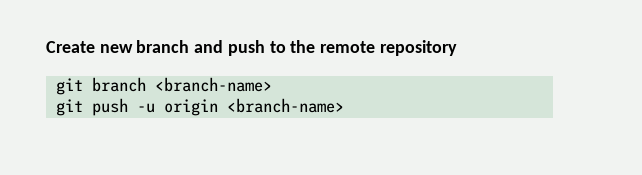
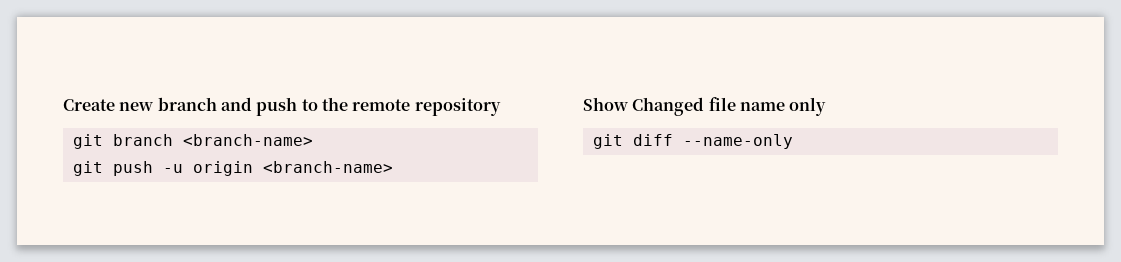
(344, 105) none -> [583,97,827,116] [592,134,793,149] // Show Changed file name only // git diff --name-only

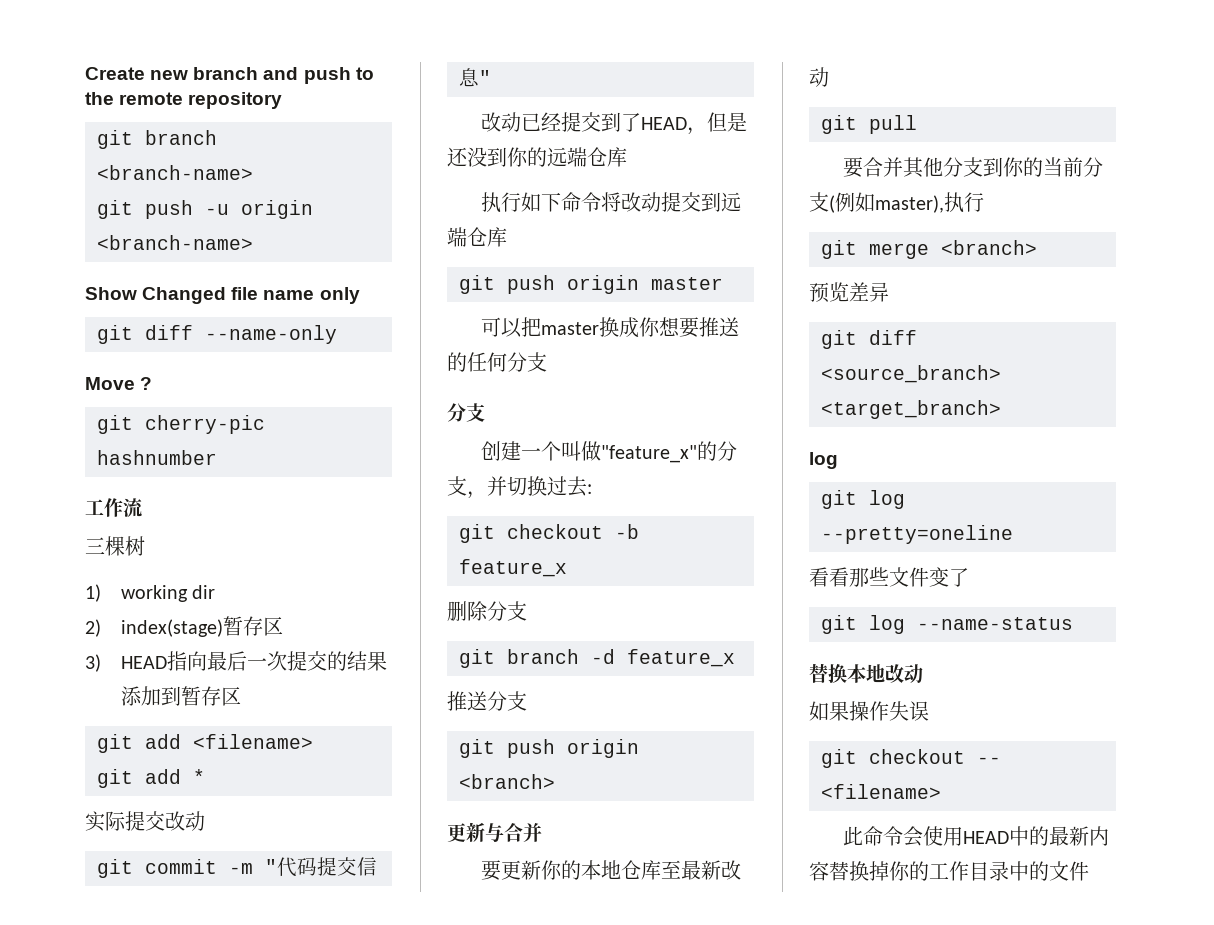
(793, 141) none -> [85,377,153,390] [97,415,265,434] [97,450,217,465] [85,498,143,517] [85,536,145,556] [85,584,216,602] [85,616,283,637] [85,651,387,672] [120,686,241,706] [97,734,313,753] [97,769,205,788] [85,811,205,832] [97,857,377,878] [459,68,491,87] [480,112,747,135] [447,147,627,167] [480,192,741,213] [447,227,507,247] [459,275,723,294] [480,317,739,338] [447,352,547,372] [447,403,485,422] [480,441,737,463] [447,476,592,499] [459,524,639,543] [459,559,567,577] [447,601,527,621] [459,649,735,668] [447,691,527,711] [459,739,639,758] [459,774,555,789] [447,822,542,842] [480,860,741,881] [809,67,829,87] [821,115,917,134] [842,157,1103,178] [809,192,984,213] [821,240,1037,259] [809,282,889,303] [821,330,917,349] [821,365,1001,383] [821,400,1001,419] [809,452,838,469] [821,490,905,509] [821,525,1013,544] [809,567,969,587] [821,615,1073,634] [809,663,923,683] [809,701,929,721] [821,749,1001,768] [821,784,941,799] [842,826,1109,847] [809,861,1089,881] // Move ? // git cherry-pic hashnumber // 工作流 // 三棵树 // 1) working dir // 2) index(stage)暂存区 // 3) HEAD指向最后一次提交的结果添加到暂存区 // git add <filename> // git add * // 实际提交改动 // git commit -m "代码提交信息" // 改动已经提交到了HEAD，但是还没到你的远端仓库 // 执行如下命令将改动提交到远端仓库 // git push origin master // 可以把master换成你想要推送的任何分支 // 分支 // 创建一个叫做"feature_x"的分支，并切换过去: // git checkout -b feature_x // 删除分支 // git branch -d feature_x // 推送分支 // git push origin <branch> // 更新与合并 // 要更新你的本地仓库至最新改动 // git pull // 要合并其他分支到你的当前分支(例如master),执行 // git merge <branch> // 预览差异 // git diff <source_branch> <target_branch> // log // git log --pretty=oneline // 看看那些文件变了 // git log --name-status // 替换本地改动 // 如果操作失误 // git checkout -- <filename> // 此命令会使用HEAD中的最新内容替换掉你的工作目录中的文件

